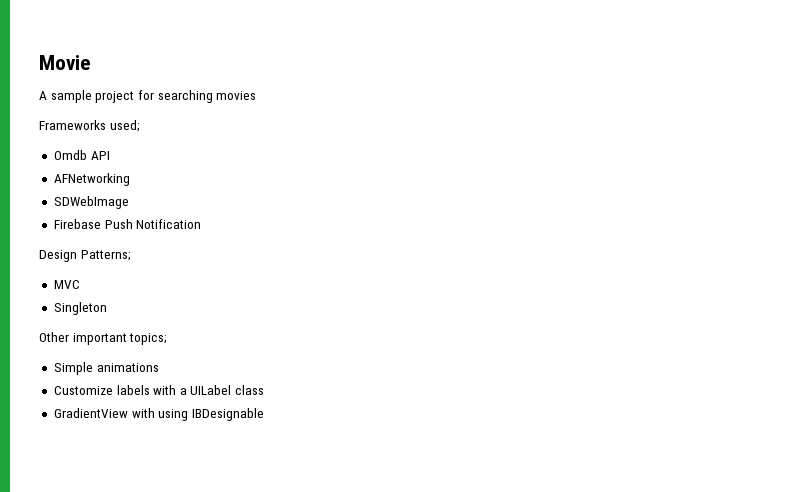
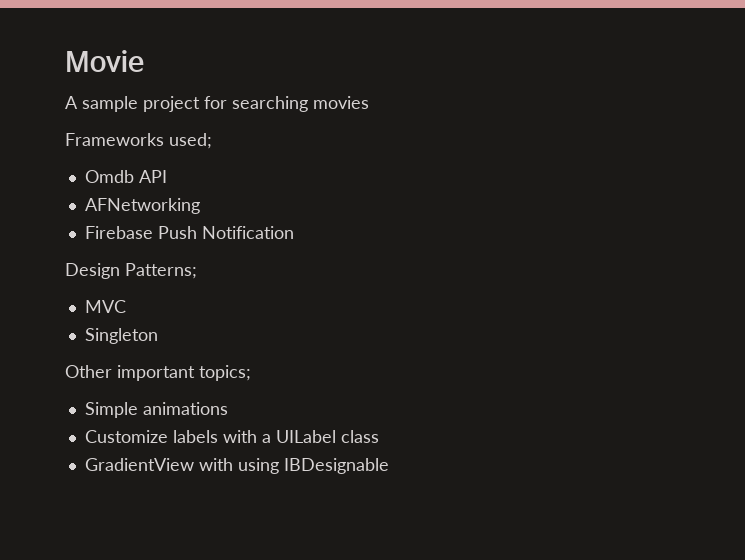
[53,196,129,209] // SDWebImage -> (200, 206) none

